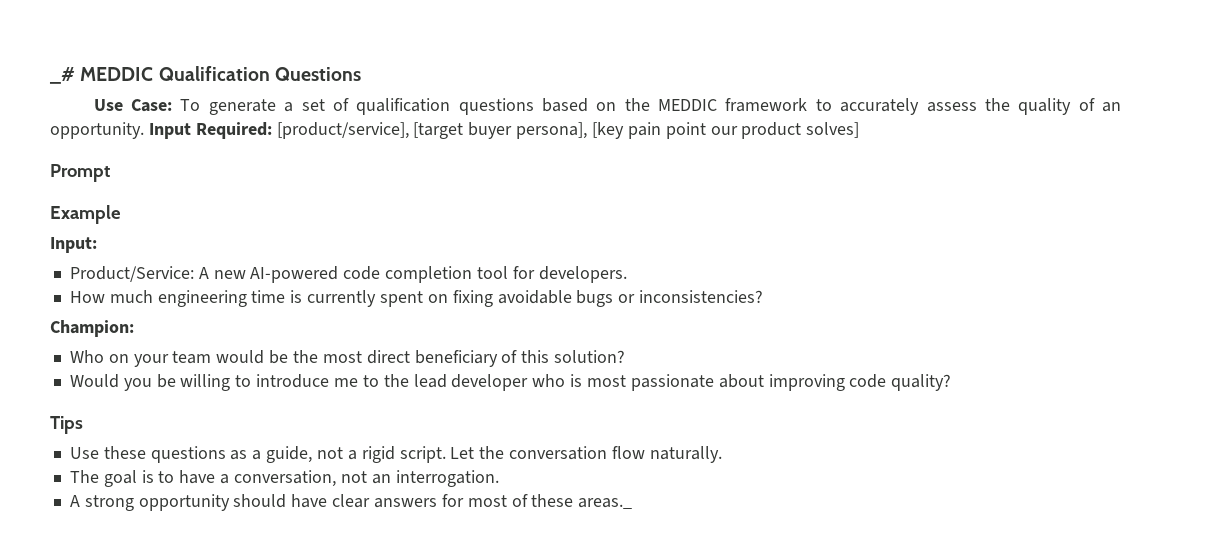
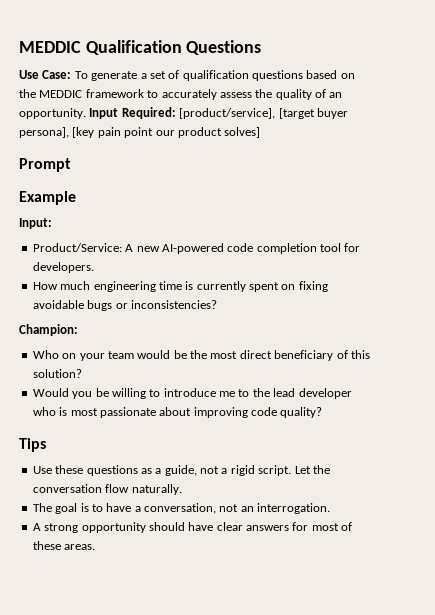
[49,67,75,84] _# -> (19, 47) none
[578,498,633,509] areas._ -> [64,544,96,550] areas.

